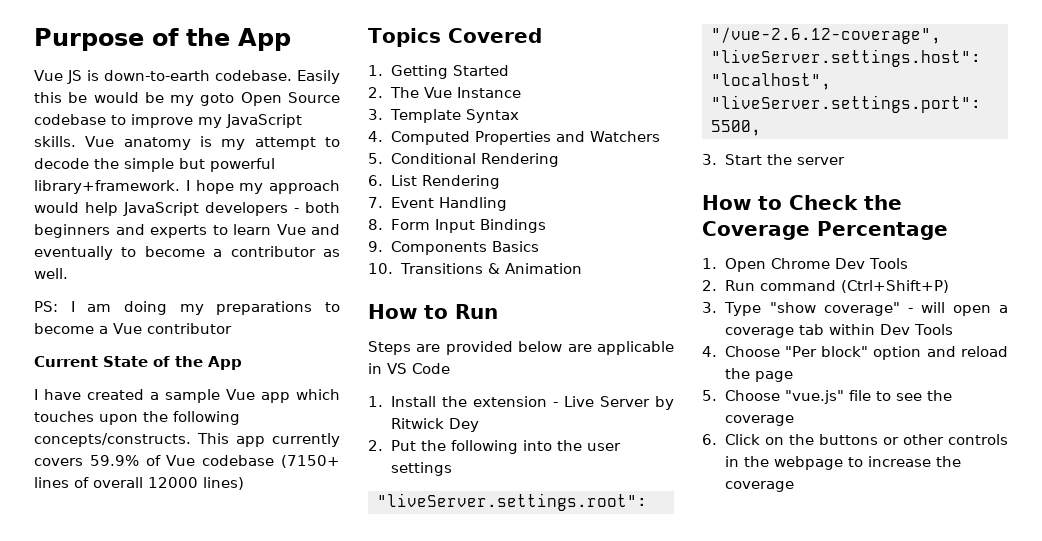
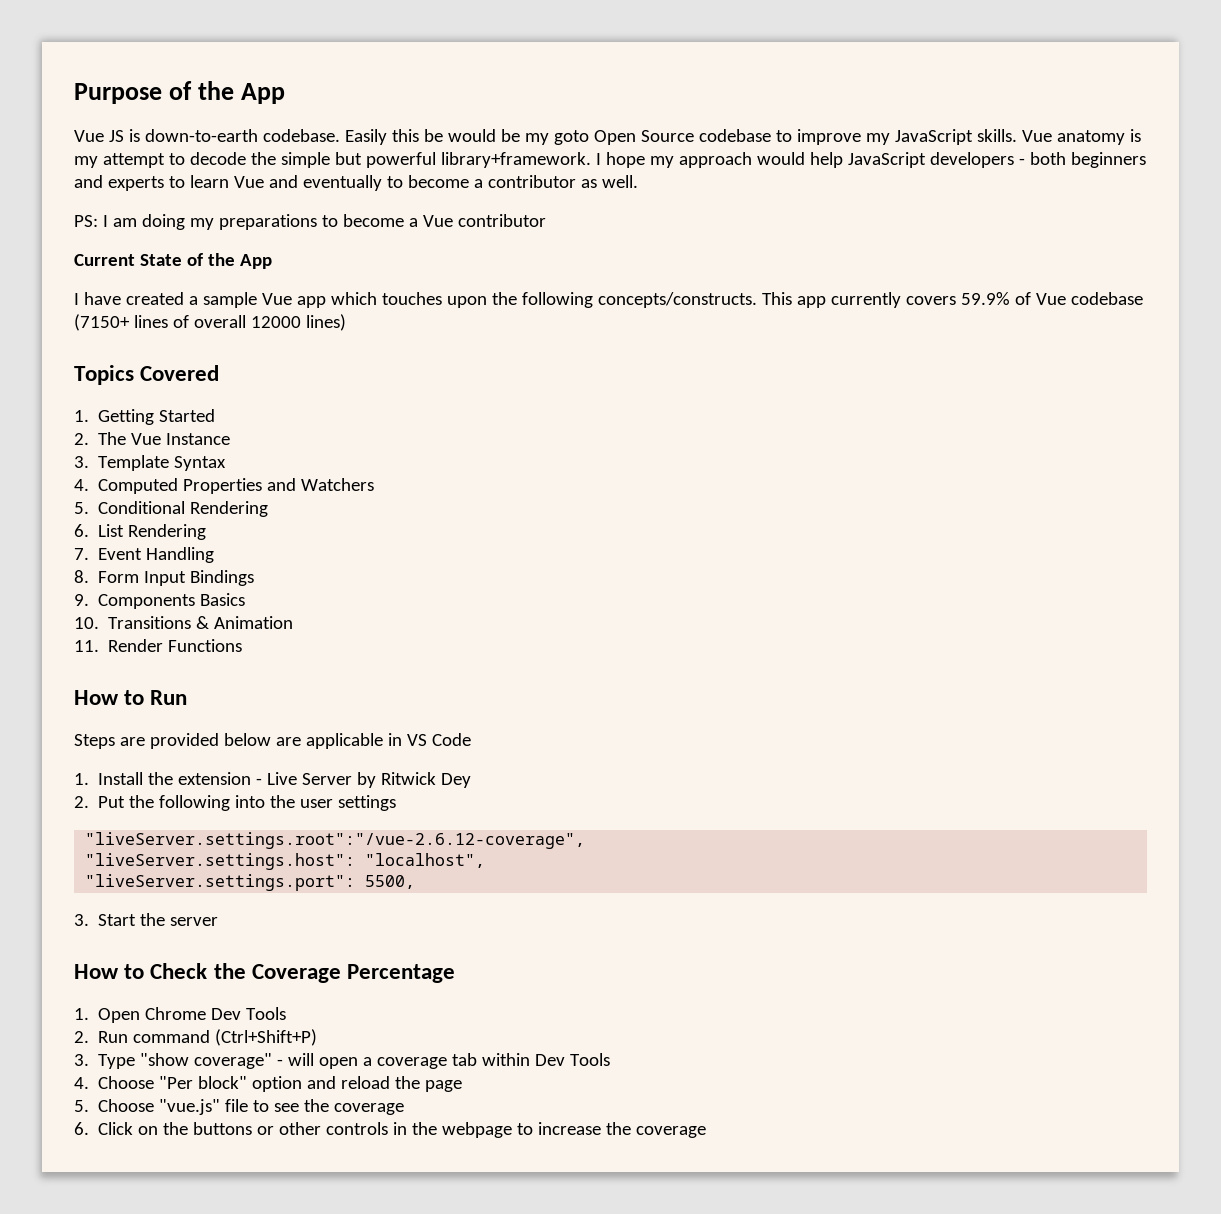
(583, 268) none -> [74,639,243,652] // 11. Render Functions

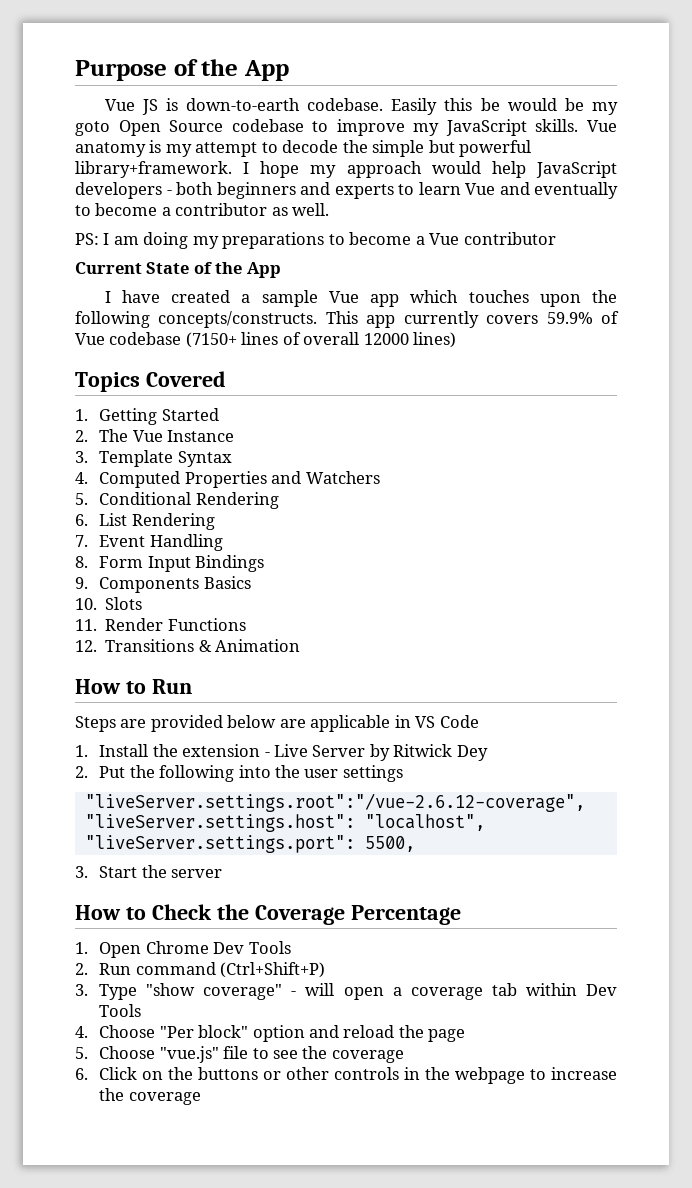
[108,616,294,629] Transitions & Animation -> [105,597,143,610] Slots
(243, 645) none -> [75,639,301,652] // 12. Transitions & Animation

